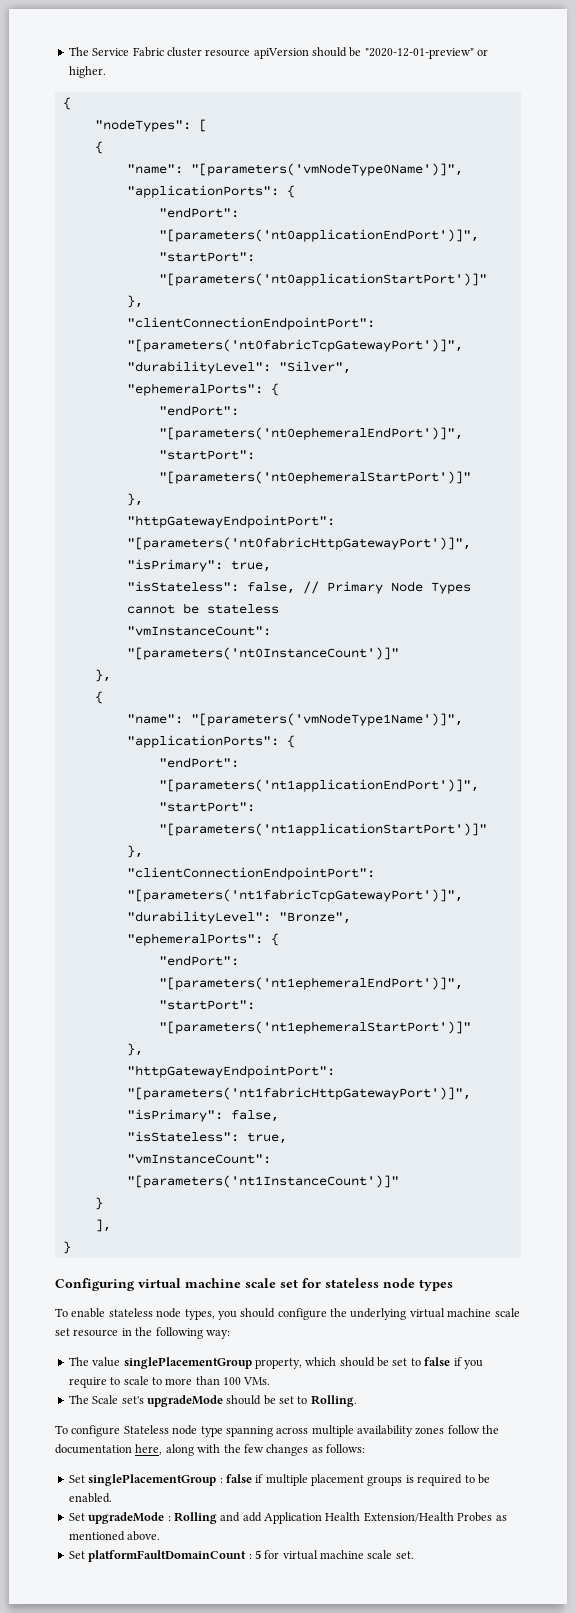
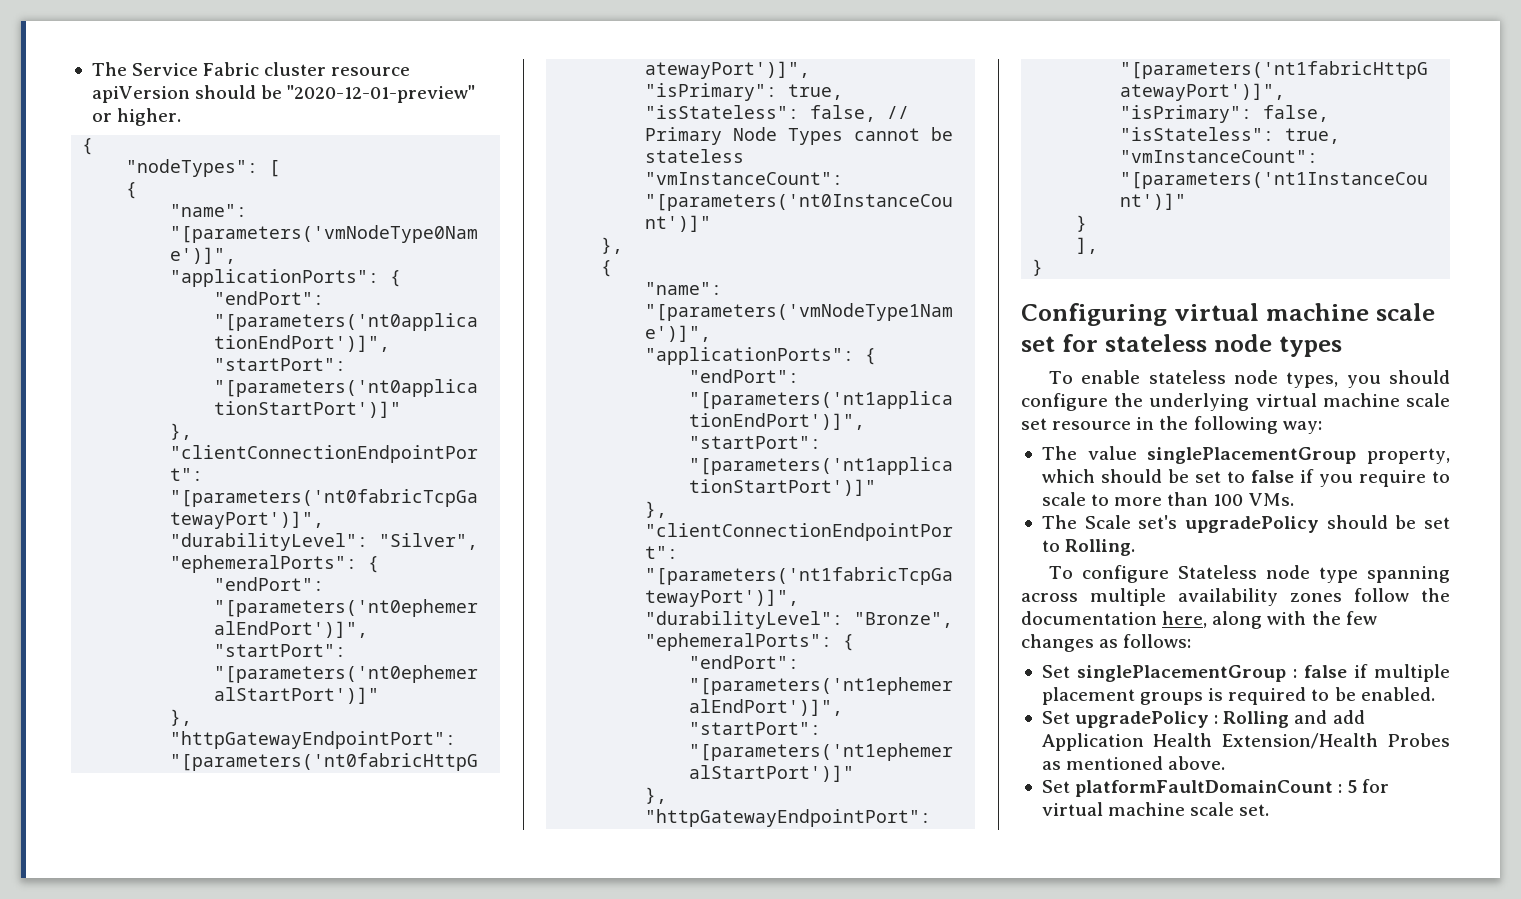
[146,1395,223,1407] upgradeMode -> [1184,516,1319,533] upgradePolicy
[88,1512,165,1524] upgradeMode -> [1075,711,1210,728] upgradePolicy

